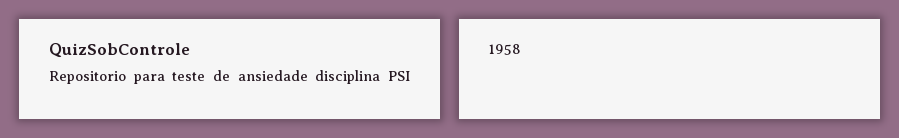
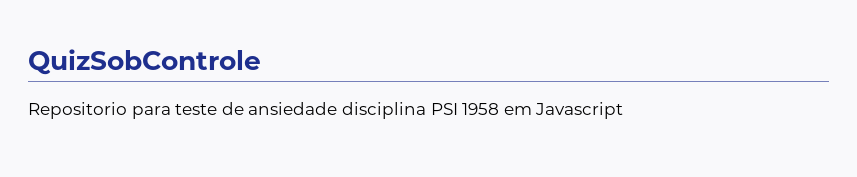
(521, 49) none -> [503,102,624,119] em Javascript

